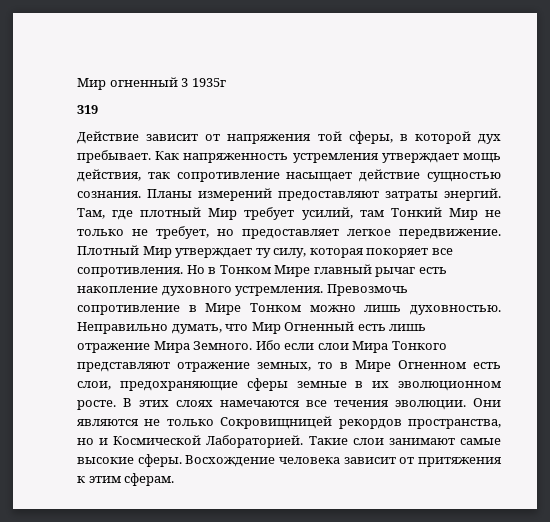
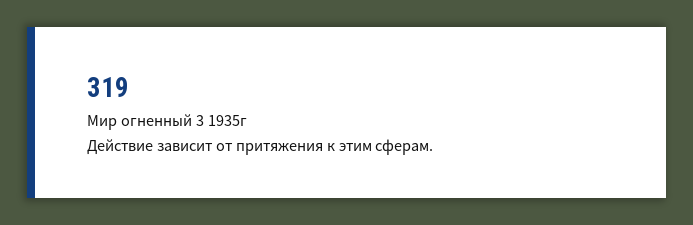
(77, 84) none -> [87,77,129,97] 319 //
[77,105,98,114] // 319 -> (247, 120) none
[227,131,501,144] [77,150,501,163] [77,169,501,182] [77,188,501,201] [77,207,501,220] [77,226,501,239] [77,245,453,258] [77,264,447,277] [77,284,408,296] [77,303,501,315] [77,321,427,334] [77,340,447,353] [77,360,501,372] [77,378,501,391] [77,398,501,410] [77,416,501,429] [77,435,502,448] [77,454,415,467] напряжения той сферы, в которой дух пребывает. Как напряженность устремления утверждает мощь действия, так сопротивление насыщает действие сущностью сознания. Планы измерений предоставляют затраты энергий. Там, где плотный Мир требует усилий, там Тонкий Мир не только не требует, но предоставляет легкое передвижение. Плотный Мир утверждает ту силу, которая покоряет все сопротивления. Но в Тонком Мире главный рычаг есть накопление духовного устремления. Превозмочь сопротивление в Мире Тонком можно лишь духовностью. Неправильно думать, что Мир Огненный есть лишь отражение Мира Земного. Ибо если слои Мира Тонкого представляют отражение земных, то в Мире Огненном есть слои, предохраняющие сферы земные в их эволюционном росте. В этих слоях намечаются все течения эволюции. Они являются не только Сокровищницей рекордов пространства, но и Космической Лабораторией. Такие слои занимают самые высокие сферы. Восхождение человека зависит от -> (233, 147) none

